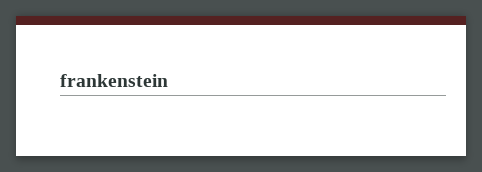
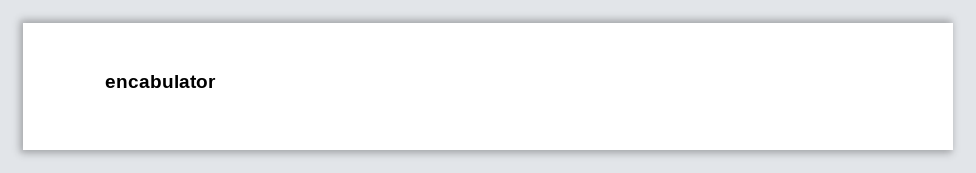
[60,74,168,87] frankenstein -> [105,75,216,88] encabulator

